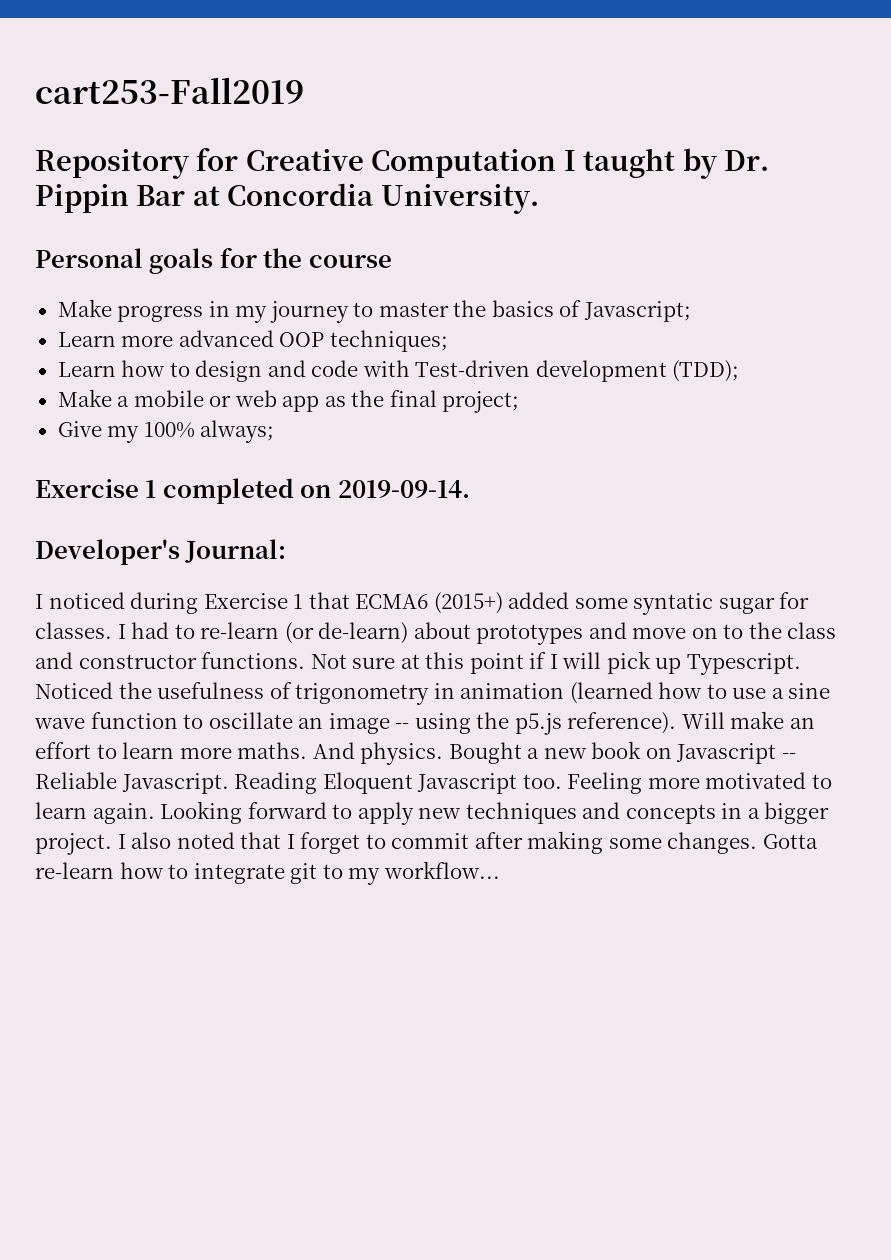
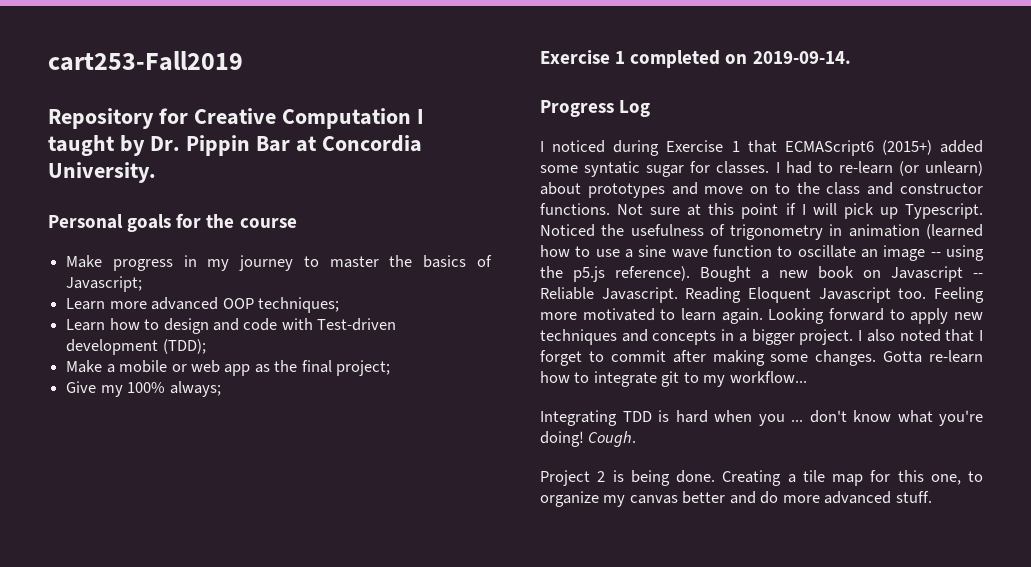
[35,539,287,565] Developer's Journal: -> [540,100,651,117] Progress Log
[355,594,429,609] ECMA6 -> [784,140,874,156] ECMAScript6
[318,622,409,644] de-learn) -> [925,161,983,176] unlearn)
[681,711,815,729] [35,742,444,765] Will make an effort to learn more maths. And physics. -> (690, 273) none
(500, 870) none -> [540,410,983,426] [540,431,637,447] [540,470,983,486] [540,491,932,507] // Integrating TDD is hard when you ... don't know what you're doing! Cough. // Project 2 is being done. Creating a tile map for this one, to organize my canvas better and do more advanced stuff.

